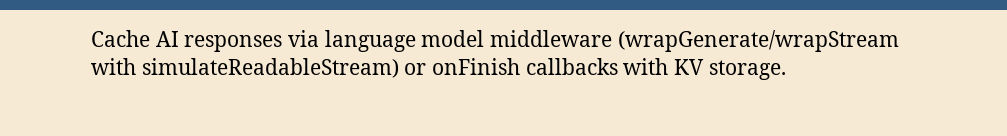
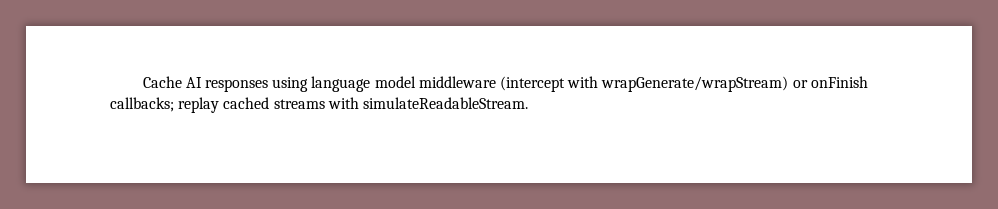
[288,30,320,47] via -> [272,77,309,92] using
[617,30,899,52] [91,58,786,80] (wrapGenerate/wrapStream with simulateReadableStream) or onFinish callbacks with KV storage. -> [499,76,868,92] [110,97,528,113] (intercept with wrapGenerate/wrapStream) or onFinish callbacks; replay cached streams with simulateReadableStream.

